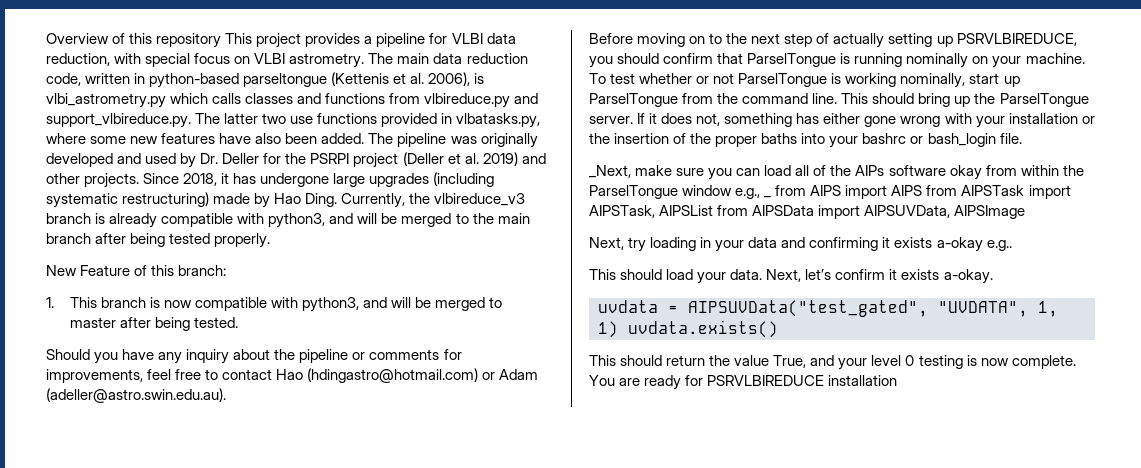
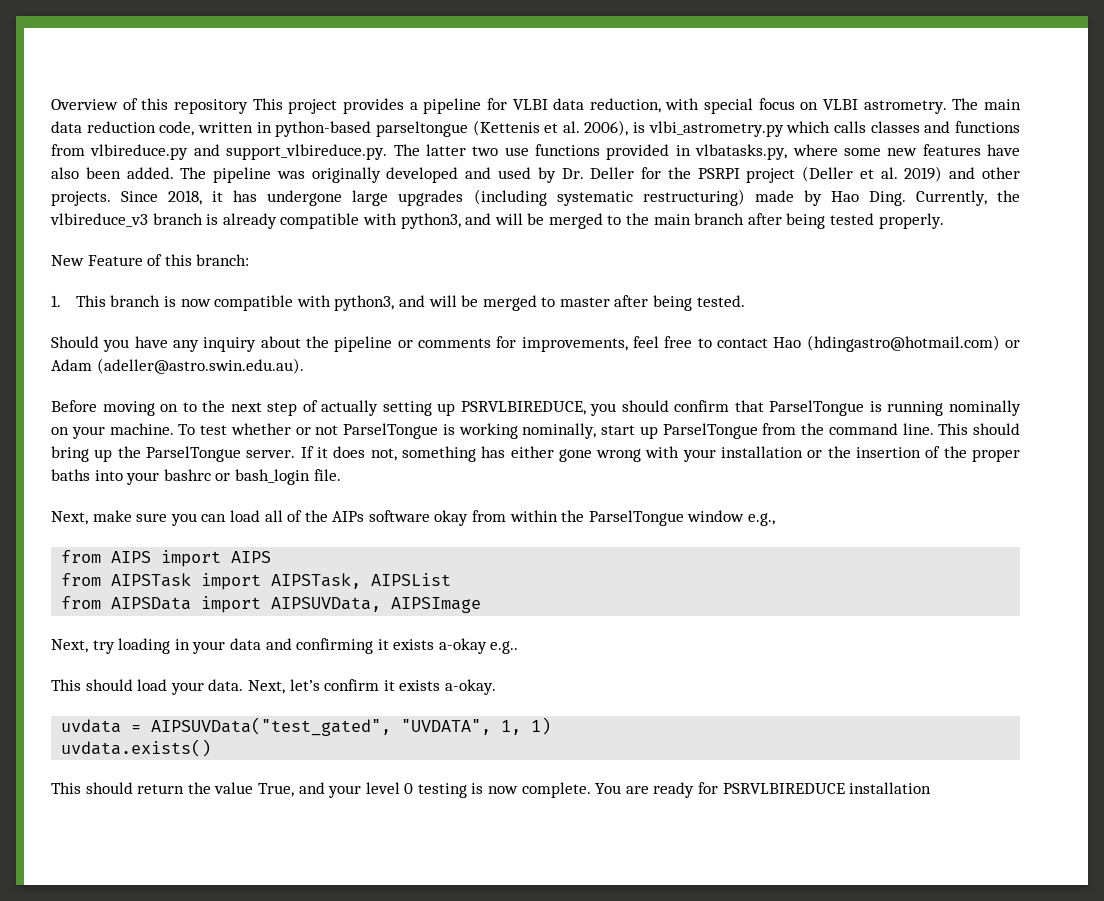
[589,165,631,178] _Next, -> [51,511,88,525] Next,
[764,196,772,198] _ -> (776, 519) //
(923, 190) none -> (272, 557) //
(714, 210) none -> (452, 579) //
(618, 329) none -> (552, 726) //

